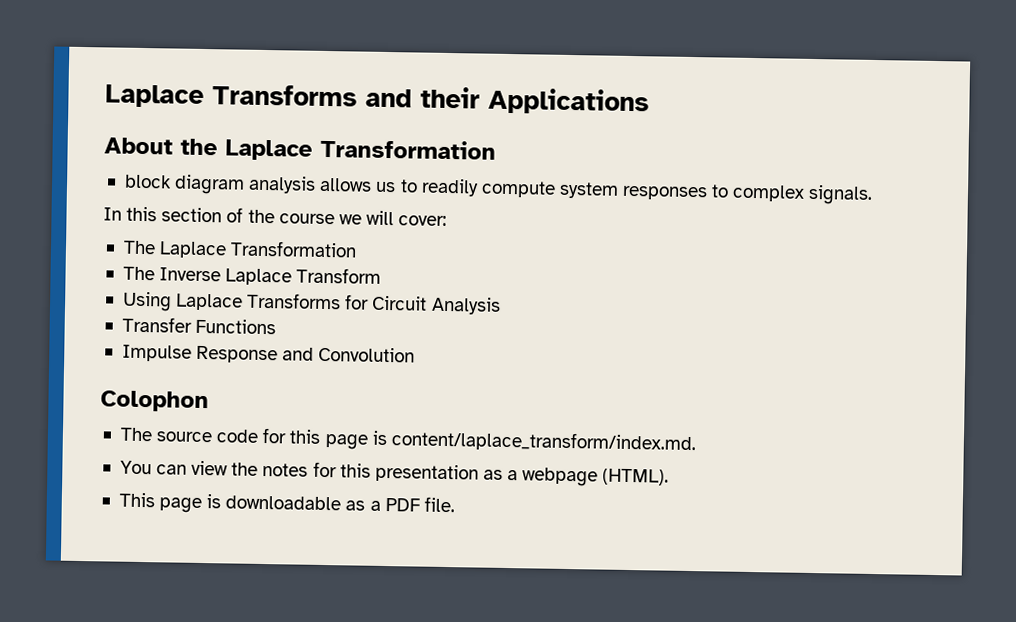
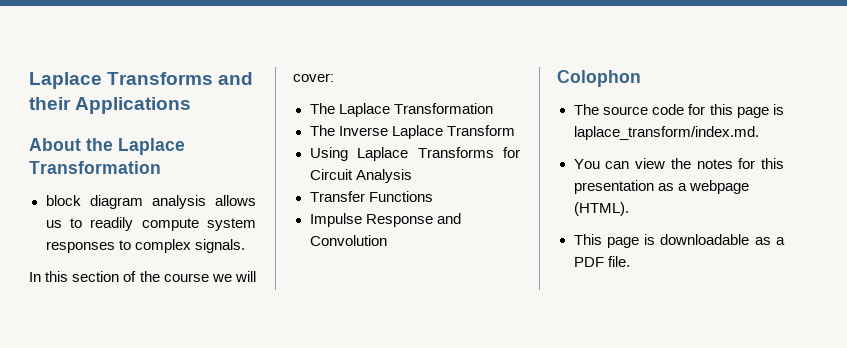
[390,430,696,454] content/laplace_transform/index.md. -> [573,126,759,140] laplace_transform/index.md.

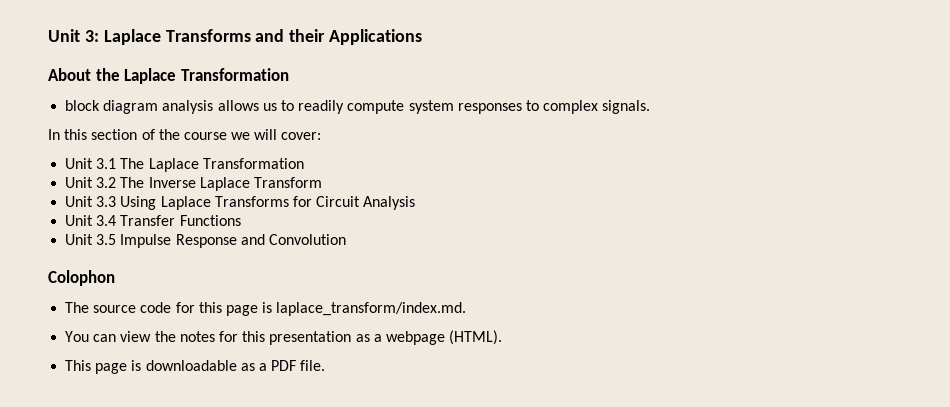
(29, 80) none -> [48,29,99,42] Unit 3:
(334, 77) none -> [65,158,117,169] Unit 3.1
(493, 108) none -> [65,177,117,188] Unit 3.2
(515, 130) none -> [65,196,117,207] Unit 3.3
(412, 176) none -> [65,215,117,226] Unit 3.4
(433, 196) none -> [65,234,117,245] Unit 3.5

